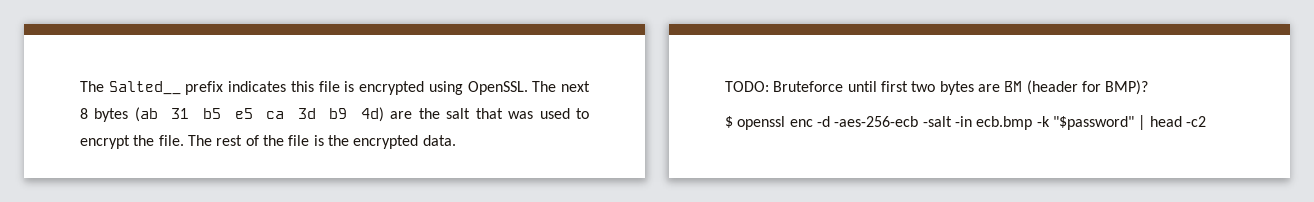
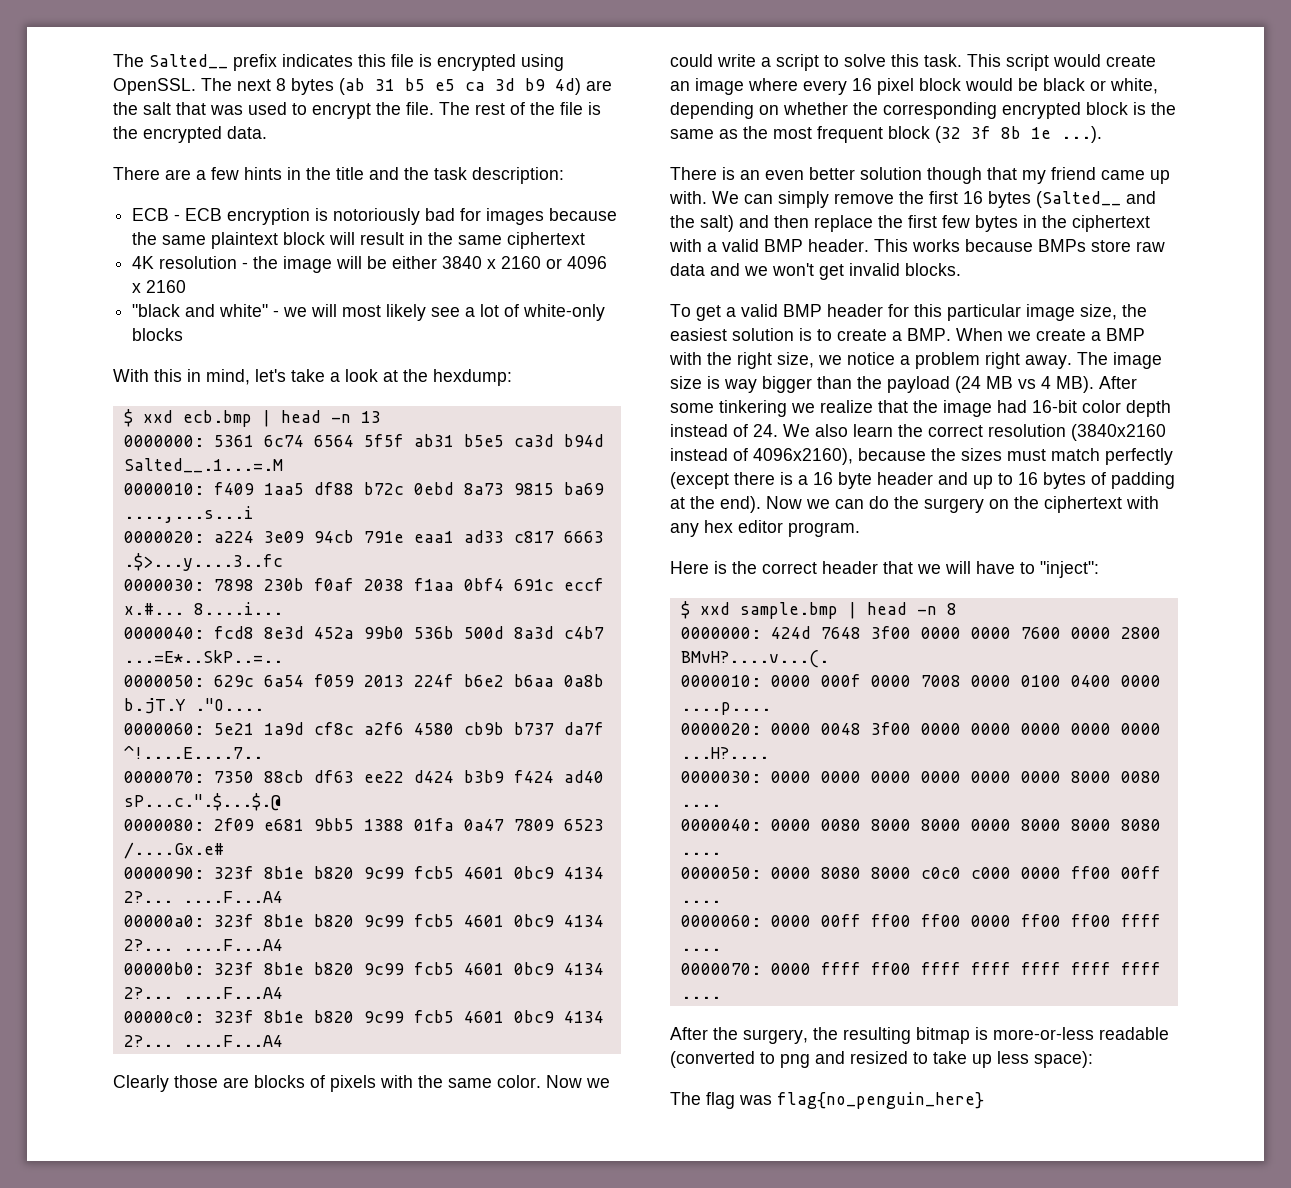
[725,80,1149,95] [725,115,1206,130] TODO: Bruteforce until first two bytes are BM (header for BMP)? // $ openssl enc -d -aes-256-ecb -salt -in ecb.bmp -k "$password" | head -c2 -> [113,167,564,184] [132,208,618,225] [132,232,586,249] [132,256,608,273] [132,280,187,293] [132,304,606,321] [132,328,184,341] [113,369,512,386] [123,409,381,427] [123,434,604,447] [123,458,283,473] [123,482,604,495] [123,506,253,523] [123,530,604,543] [123,553,283,571] [123,578,604,591] [123,602,283,615] [123,626,604,639] [123,650,283,663] [123,674,604,687] [123,698,264,714] [123,722,604,735] [123,745,263,759] [123,770,604,783] [123,793,281,811] [123,818,604,831] [123,842,224,859] [123,866,604,879] [123,891,283,903] [123,914,604,927] [123,939,283,951] [123,962,604,975] [123,987,283,999] [123,1010,604,1023] [123,1035,283,1047] [113,1075,610,1092] [670,54,1156,71] [670,78,1158,95] [670,102,1176,119] [670,126,1102,143] [670,167,1170,184] [669,191,1156,208] [670,215,1150,232] [669,239,1165,252] [670,263,961,280] [670,304,1147,321] [670,328,1145,341] [669,352,1162,369] [670,376,1137,393] [670,400,1171,417] [670,424,1166,441] [670,448,1173,465] [670,472,1175,489] [670,496,1159,513] [670,520,860,537] [670,561,1099,578] [680,601,957,619] [680,626,1161,639] [680,650,829,668] [680,674,1161,687] [680,702,771,715] [680,722,1161,735] [680,747,769,759] [680,771,1161,783] [680,804,721,807] [680,819,1161,831] [680,852,721,855] [680,866,1161,879] [680,900,721,903] [680,914,1161,927] [680,948,721,951] [680,962,1161,975] [680,996,721,999] [670,1027,1169,1044] [670,1051,1093,1068] [670,1092,984,1109] There are a few hints in the title and the task description: // ECB - ECB encryption is notoriously bad for images because the same plaintext block will result in the same ciphertext // 4K resolution - the image will be either 3840 x 2160 or 4096 x 2160 // "black and white" - we will most likely see a lot of white-only blocks // With this in mind, let's take a look at the hexdump: // $ xxd ecb.bmp | head -n 13 // 0000000: 5361 6c74 6564 5f5f ab31 b5e5 ca3d b94d Salted__.1...=.M // 0000010: f409 1aa5 df88 b72c 0ebd 8a73 9815 ba69 ....,...s...i // 0000020: a224 3e09 94cb 791e eaa1 ad33 c817 6663 .$>...y....3..fc // 0000030: 7898 230b f0af 2038 f1aa 0bf4 691c eccf x.#... 8....i... // 0000040: fcd8 8e3d 452a 99b0 536b 500d 8a3d c4b7 ...=E*..SkP..=.. // 0000050: 629c 6a54 f059 2013 224f b6e2 b6aa 0a8b b.jT.Y ."O.... // 0000060: 5e21 1a9d cf8c a2f6 4580 cb9b b737 da7f ^!....E....7.. // 0000070: 7350 88cb df63 ee22 d424 b3b9 f424 ad40 sP...c.".$...$.@ // 0000080: 2f09 e681 9bb5 1388 01fa 0a47 7809 6523 /....Gx.e# // 0000090: 323f 8b1e b820 9c99 fcb5 4601 0bc9 4134 2?... ....F...A4 // 00000a0: 323f 8b1e b820 9c99 fcb5 4601 0bc9 4134 2?... ....F...A4 // 00000b0: 323f 8b1e b820 9c99 fcb5 4601 0bc9 4134 2?... ....F...A4 // 00000c0: 323f 8b1e b820 9c99 fcb5 4601 0bc9 4134 2?... ....F...A4 // Clearly those are blocks of pixels with the same color. Now we could write a script to solve this task. This script would create an image where every 16 pixel block would be black or white, depending on whether the corresponding encrypted block is the same as the most frequent block (32 3f 8b 1e ...). // There is an even better solution though that my friend came up with. We can simply remove the first 16 bytes (Salted__ and the salt) and then replace the first few bytes in the ciphertext with a valid BMP header. This works because BMPs store raw data and we won't get invalid blocks. // To get a valid BMP header for this particular image size, the easiest solution is to create a BMP. When we create a BMP with the right size, we notice a problem right away. The image size is way bigger than the payload (24 MB vs 4 MB). After some tinkering we realize that the image had 16-bit color depth instead of 24. We also learn the correct resolution (3840x2160 instead of 4096x2160), because the sizes must match perfectly (except there is a 16 byte header and up to 16 bytes of padding at the end). Now we can do the surgery on the ciphertext with any hex editor program. // Here is the correct header that we will have to "inject": // $ xxd sample.bmp | head -n 8 // 0000000: 424d 7648 3f00 0000 0000 7600 0000 2800 BMvH?....v...(. // 0000010: 0000 000f 0000 7008 0000 0100 0400 0000 ....p.... // 0000020: 0000 0048 3f00 0000 0000 0000 0000 0000 ...H?.... // 0000030: 0000 0000 0000 0000 0000 0000 8000 0080 .... // 0000040: 0000 0080 8000 8000 0000 8000 8000 8080 .... // 0000050: 0000 8080 8000 c0c0 c000 0000 ff00 00ff .... // 0000060: 0000 00ff ff00 ff00 0000 ff00 ff00 ffff .... // 0000070: 0000 ffff ff00 ffff ffff ffff ffff ffff .... // After the surgery, the resulting bitmap is more-or-less readable (converted to png and resized to take up less space): // The flag was flag{no_penguin_here}

